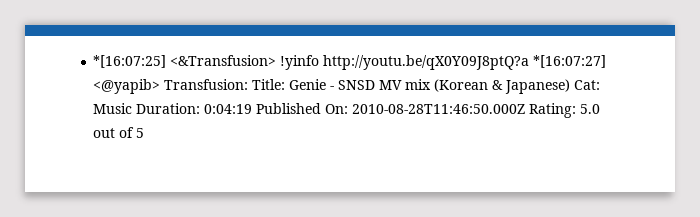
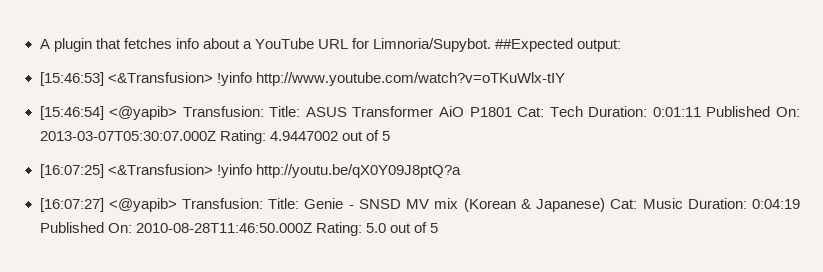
[93,55,167,68] *[16:07:25] -> [39,38,622,52] [39,72,565,86] [39,106,801,120] [39,130,390,144] [39,164,104,178] A plugin that fetches info about a YouTube URL for Limnoria/Supybot. ##Expected output: // [15:46:53] <&Transfusion> !yinfo http://www.youtube.com/watch?v=oTKuWlx-tIY // [15:46:54] <@yapib> Transfusion: Title: ASUS Transformer AiO P1801 Cat: Tech Duration: 0:01:11 Published On: 2013-03-07T05:30:07.000Z Rating: 4.9447002 out of 5 // [16:07:25]
[533,55,607,68] *[16:07:27] -> [39,198,104,212] // [16:07:27]

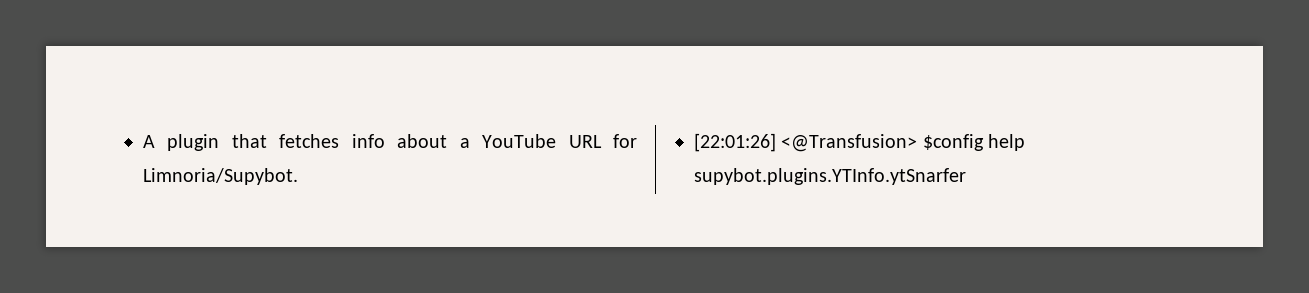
[495,38,622,52] [39,72,565,86] [39,106,801,120] [39,130,390,144] [39,164,461,178] [39,198,801,212] [39,222,438,236] ##Expected output: // [15:46:53] <&Transfusion> !yinfo http://www.youtube.com/watch?v=oTKuWlx-tIY // [15:46:54] <@yapib> Transfusion: Title: ASUS Transformer AiO P1801 Cat: Tech Duration: 0:01:11 Published On: 2013-03-07T05:30:07.000Z Rating: 4.9447002 out of 5 // [16:07:25] <&Transfusion> !yinfo http://youtu.be/qX0Y09J8ptQ?a // [16:07:27] <@yapib> Transfusion: Title: Genie - SNSD MV mix (Korean & Japanese) Cat: Music Duration: 0:04:19 Published On: 2010-08-28T11:46:50.000Z Rating: 5.0 out of 5 -> [694,133,1026,152] [694,168,966,185] // [22:01:26] <@Transfusion> $config help supybot.plugins.YTInfo.ytSnarfer

